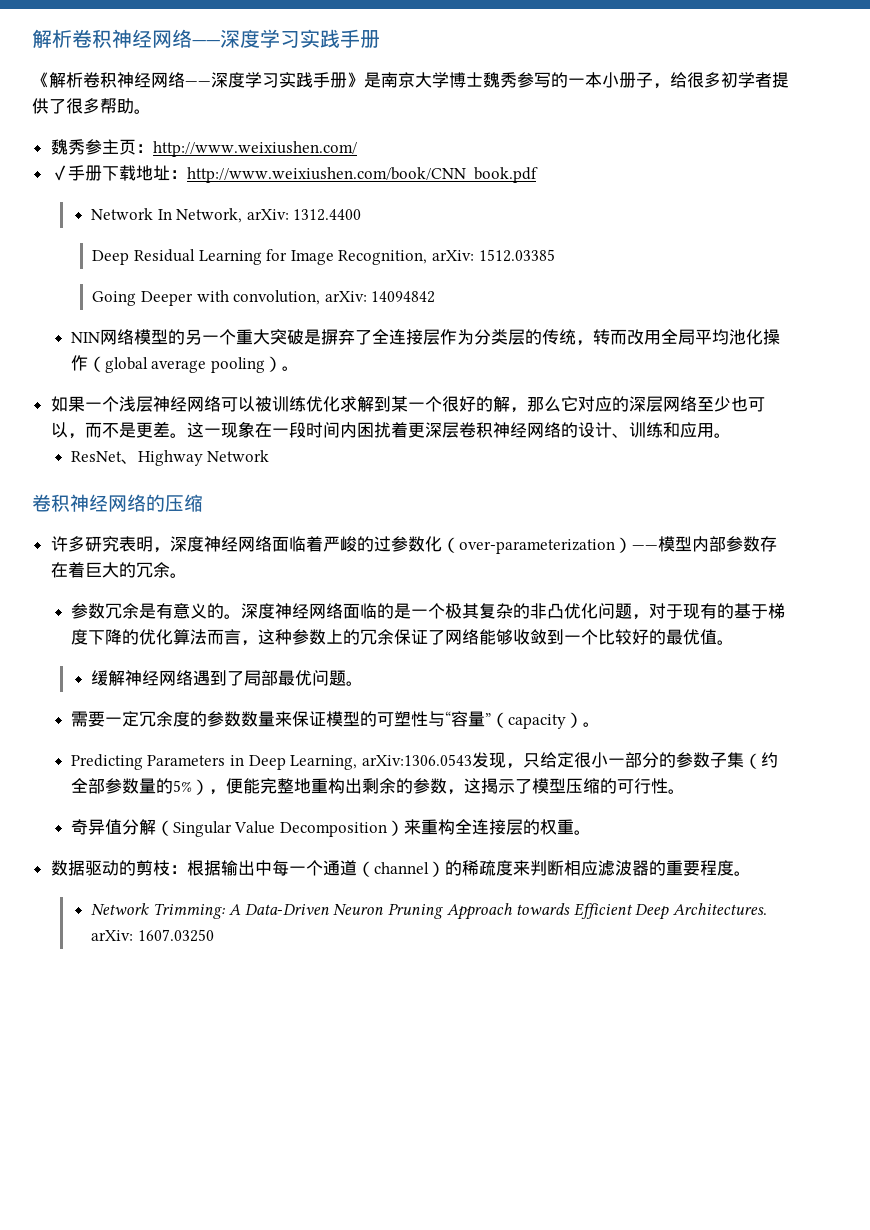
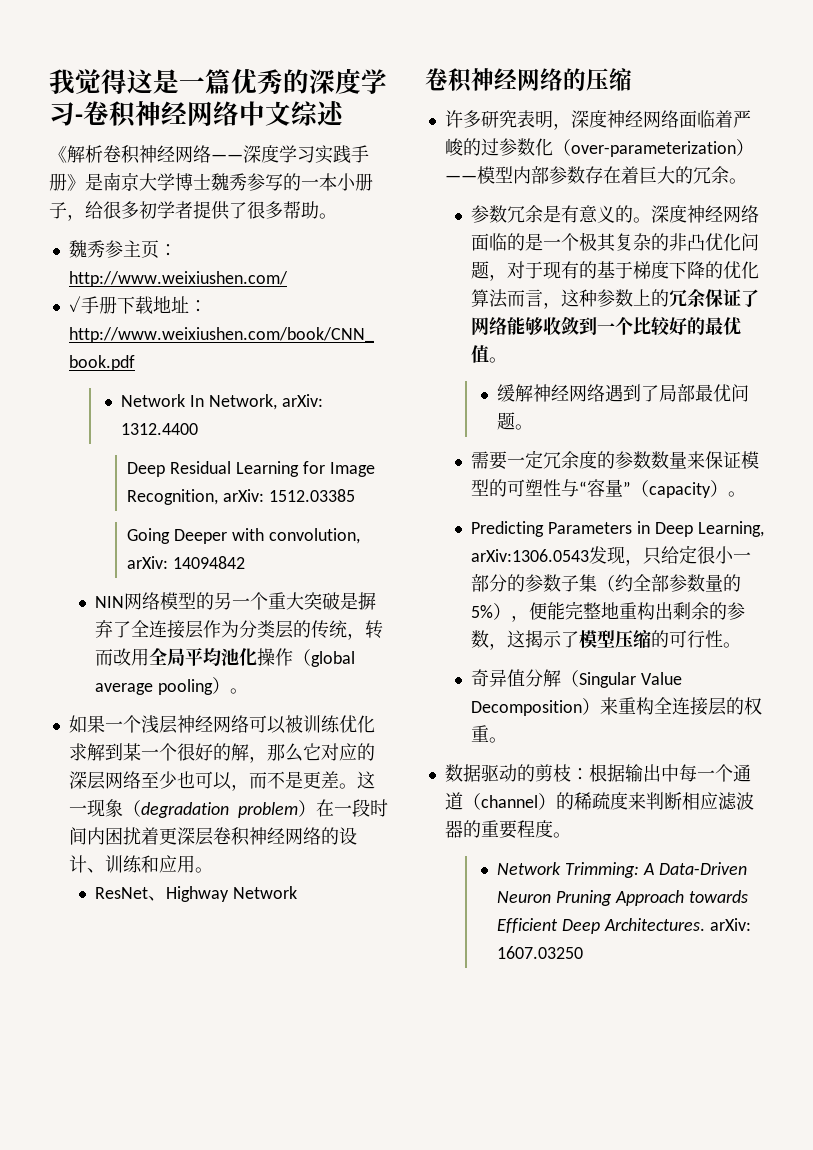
[32,29,380,48] 解析卷积神经网络——深度学习实践手册 -> [49,68,387,95] [49,100,345,128] 我觉得这是一篇优秀的深度学习-卷积神经网络中文综述
(255, 429) none -> [122,800,316,818] （degradation problem）

